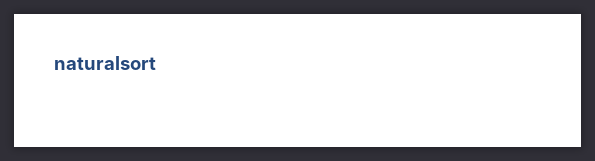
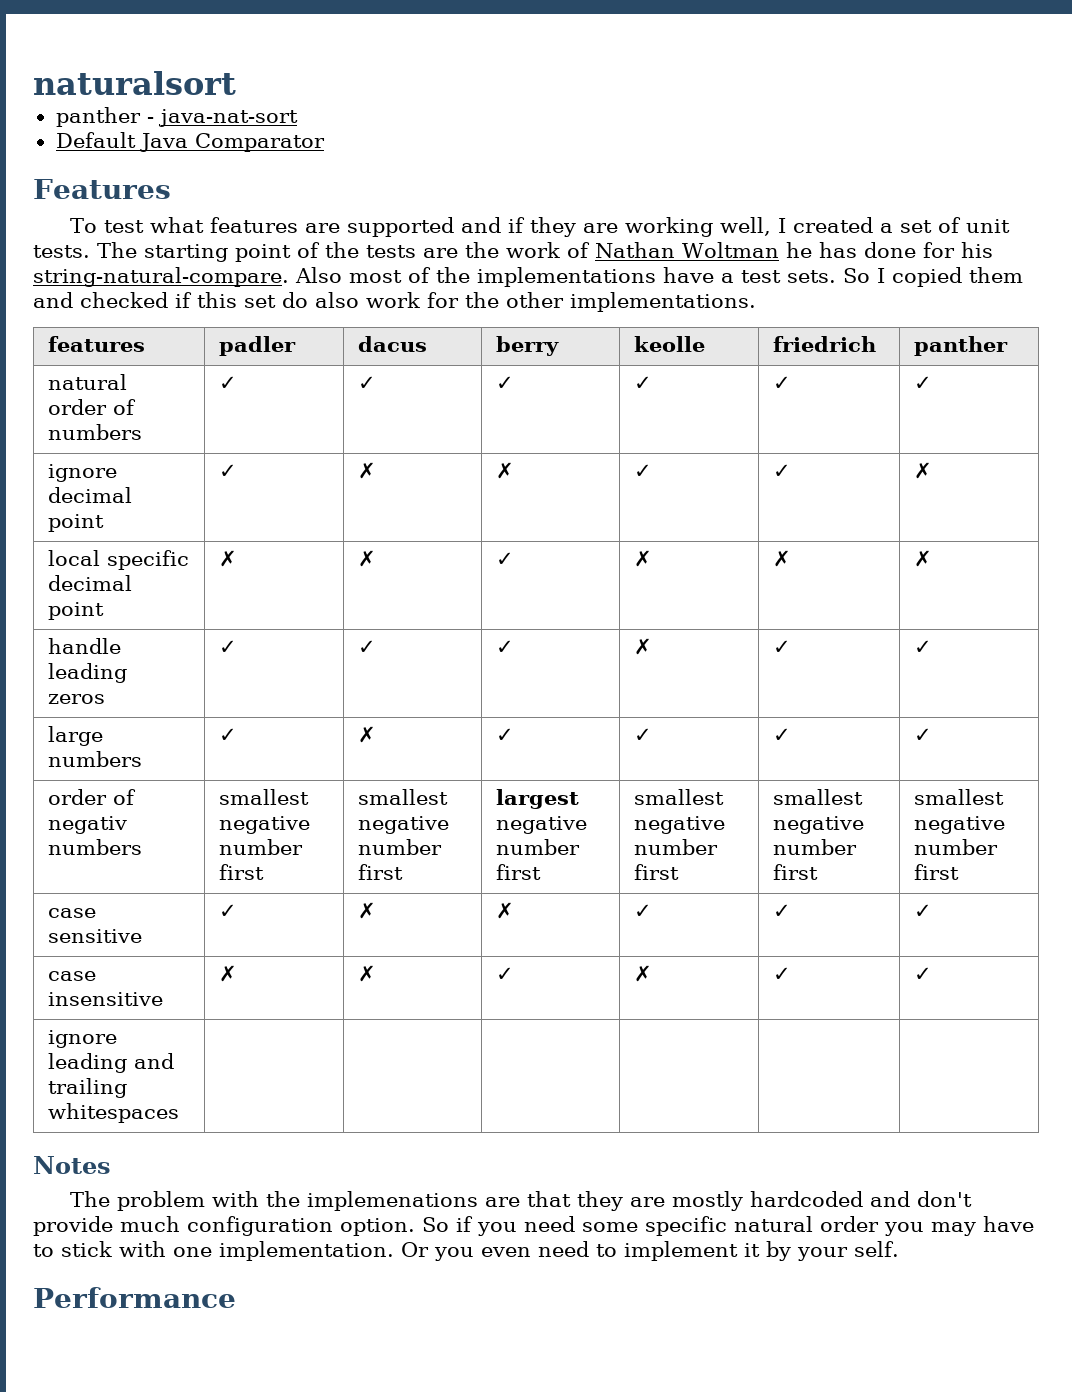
(156, 63) none -> [55,107,298,127] [55,132,325,152] [33,179,171,199] [69,217,1010,237] [33,242,993,262] [33,267,1023,287] [33,292,756,312] [47,336,145,352] [218,336,296,356] [357,336,427,352] [495,336,559,356] [633,336,705,352] [772,336,876,352] [913,336,1008,356] [47,374,127,390] [47,399,136,415] [47,424,142,440] [218,376,237,390] [357,376,376,390] [495,376,514,390] [633,376,652,390] [772,376,791,390] [913,376,932,390] [47,464,117,482] [47,487,132,503] [47,514,104,532] [218,464,237,478] [357,462,376,479] [495,462,514,479] [633,464,652,478] [772,464,791,478] [913,462,932,479] [47,550,189,570] [47,575,132,591] [47,602,104,620] [218,550,237,567] [357,550,376,567] [495,552,514,566] [633,550,652,567] [772,550,791,567] [913,550,932,567] [47,638,121,654] [47,663,127,683] [47,694,105,704] [218,640,237,654] [357,640,376,654] [495,640,514,654] [633,638,652,655] [772,640,791,654] [913,640,932,654] [47,726,103,746] [47,751,142,767] [218,728,237,742] [357,726,376,743] [495,728,514,742] [633,728,652,742] [772,728,791,742] [913,728,932,742] [47,789,136,805] [47,816,127,834] [47,839,142,855] [218,789,309,805] [218,816,310,834] [218,839,303,855] [218,864,264,880] [357,789,448,805] [357,816,449,834] [357,839,442,855] [357,864,403,880] [495,789,579,809] [495,816,587,834] [495,839,580,855] [495,864,541,880] [633,789,724,805] [633,816,725,834] [633,839,718,855] [633,864,679,880] [772,789,863,805] [772,816,864,834] [772,839,857,855] [772,864,818,880] [913,789,1004,805] [913,816,1005,834] [913,839,998,855] [913,864,959,880] [47,908,96,918] [47,929,142,943] [218,904,237,918] [357,902,376,919] [495,902,514,919] [633,904,652,918] [772,904,791,918] [913,904,932,918] [47,971,96,981] [47,992,163,1006] [218,965,237,982] [357,965,376,982] [495,967,514,981] [633,965,652,982] [772,967,791,981] [913,967,932,981] [47,1030,117,1048] [47,1053,174,1073] [47,1078,127,1098] [47,1103,179,1123] [33,1156,111,1174] [69,1191,972,1211] [33,1216,1034,1236] [33,1241,899,1261] [33,1287,236,1308] // panther - java-nat-sort // Default Java Comparator // Features // To test what features are supported and if they are working well, I created a set of unit tests. The starting point of the tests are the work of Nathan Woltman he has done for his string-natural-compare. Also most of the implementations have a test sets. So I copied them and checked if this set do also work for the other implementations. // features | padler | dacus | berry | keolle | friedrich | panther // natural order of numbers | ✓ | ✓ | ✓ | ✓ | ✓ | ✓ // ignore decimal point | ✓ | ✗ | ✗ | ✓ | ✓ | ✗ // local specific decimal point | ✗ | ✗ | ✓ | ✗ | ✗ | ✗ // handle leading zeros | ✓ | ✓ | ✓ | ✗ | ✓ | ✓ // large numbers | ✓ | ✗ | ✓ | ✓ | ✓ | ✓ // order of negativ numbers | smallest negative number first | smallest negative number first | largest negative number first | smallest negative number first | smallest negative number first | smallest negative number first // case sensitive | ✓ | ✗ | ✗ | ✓ | ✓ | ✓ // case insensitive | ✗ | ✗ | ✓ | ✗ | ✓ | ✓ // ignore leading and trailing whitespaces | | | | | | // Notes // The problem with the implemenations are that they are mostly hardcoded and don't provide much configuration option. So if you need some specific natural order you may have to stick with one implementation. Or you even need to implement it by your self. // Performance

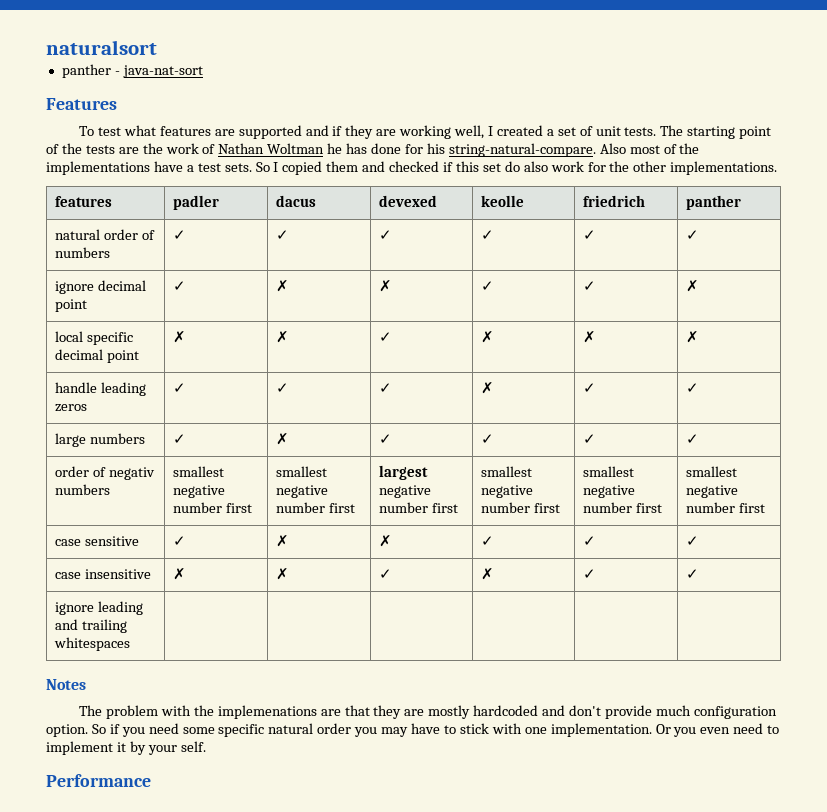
[55,132,325,152] // Default Java Comparator -> (203, 71) none
[495,336,559,356] berry -> [379,195,438,207] devexed

